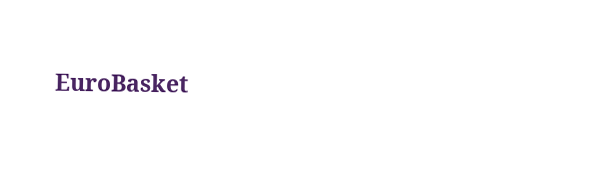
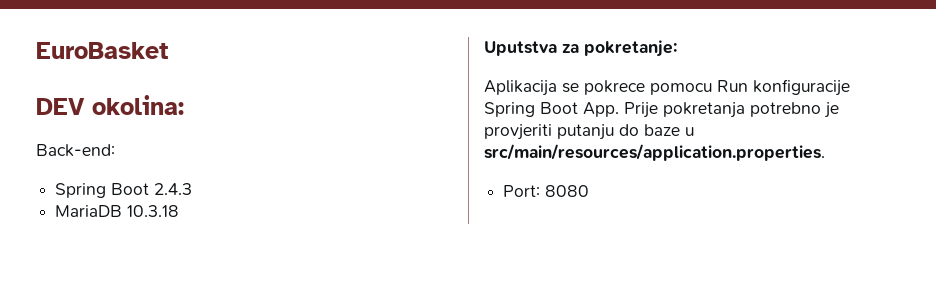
(189, 82) none -> [36,95,184,115] [36,144,115,157] [55,183,193,198] [55,205,180,217] [484,40,677,57] [484,79,850,96] [484,102,839,118] [484,124,694,140] [484,144,825,161] [503,185,590,197] // DEV okolina: // Back-end: // Spring Boot 2.4.3 // MariaDB 10.3.18 // Uputstva za pokretanje: // Aplikacija se pokrece pomocu Run konfiguracije Spring Boot App. Prije pokretanja potrebno je provjeriti putanju do baze u src/main/resources/application.properties. // Port: 8080

